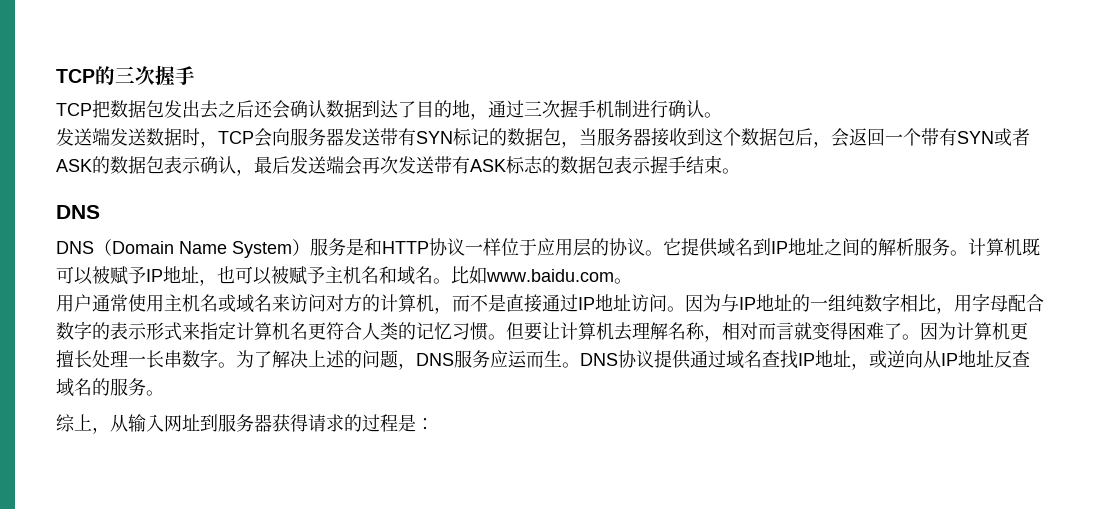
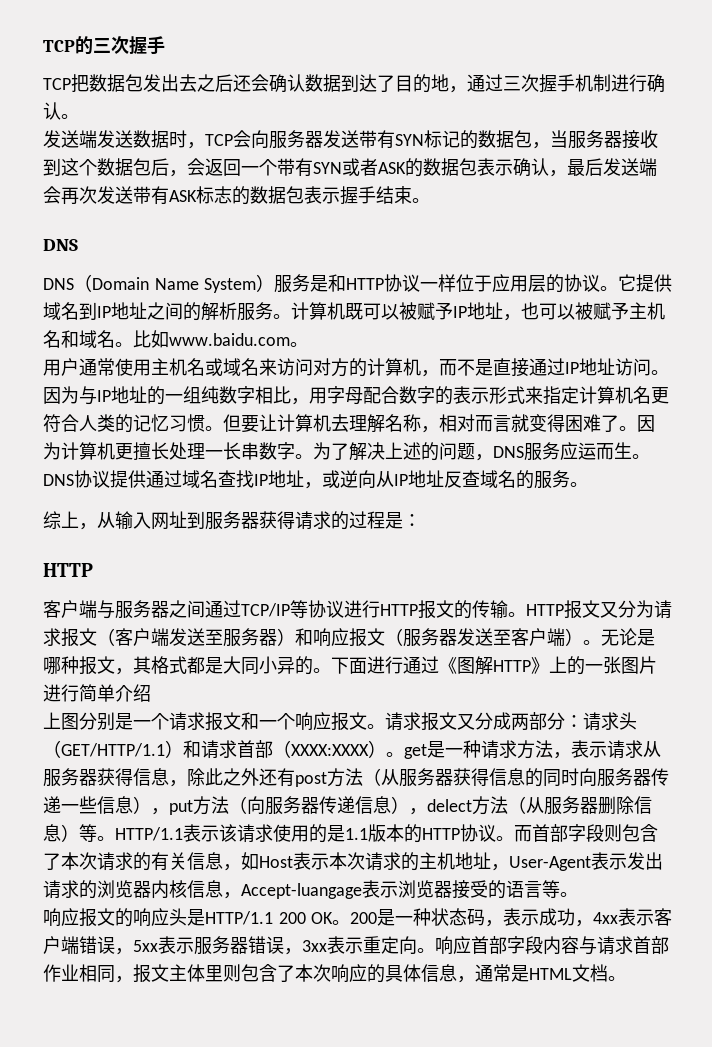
(434, 424) none -> [43,563,93,577] [43,600,672,619] [43,628,655,647] [43,656,657,675] [43,684,151,702] [43,712,637,731] [43,740,661,759] [43,768,669,787] [43,796,652,815] [43,824,658,843] [43,852,663,871] [43,880,578,899] [43,908,672,927] [43,936,669,955] [43,964,626,983] // HTTP // 客户端与服务器之间通过TCP/IP等协议进行HTTP报文的传输。HTTP报文又分为请求报文（客户端发送至服务器）和响应报文（服务器发送至客户端）。无论是哪种报文，其格式都是大同小异的。下面进行通过《图解HTTP》上的一张图片进行简单介绍 // 上图分别是一个请求报文和一个响应报文。请求报文又分成两部分：请求头（GET/HTTP/1.1）和请求首部（XXXX:XXXX）。get是一种请求方法，表示请求从服务器获得信息，除此之外还有post方法（从服务器获得信息的同时向服务器传递一些信息），put方法（向服务器传递信息），delect方法（从服务器删除信息）等。HTTP/1.1表示该请求使用的是1.1版本的HTTP协议。而首部字段则包含了本次请求的有关信息，如Host表示本次请求的主机地址，User-Agent表示发出请求的浏览器内核信息，Accept-luangage表示浏览器接受的语言等。 // 响应报文的响应头是HTTP/1.1 200 OK。200是一种状态码，表示成功，4xx表示客户端错误，5xx表示服务器错误，3xx表示重定向。响应首部字段内容与请求首部作业相同，报文主体里则包含了本次响应的具体信息，通常是HTML文档。

